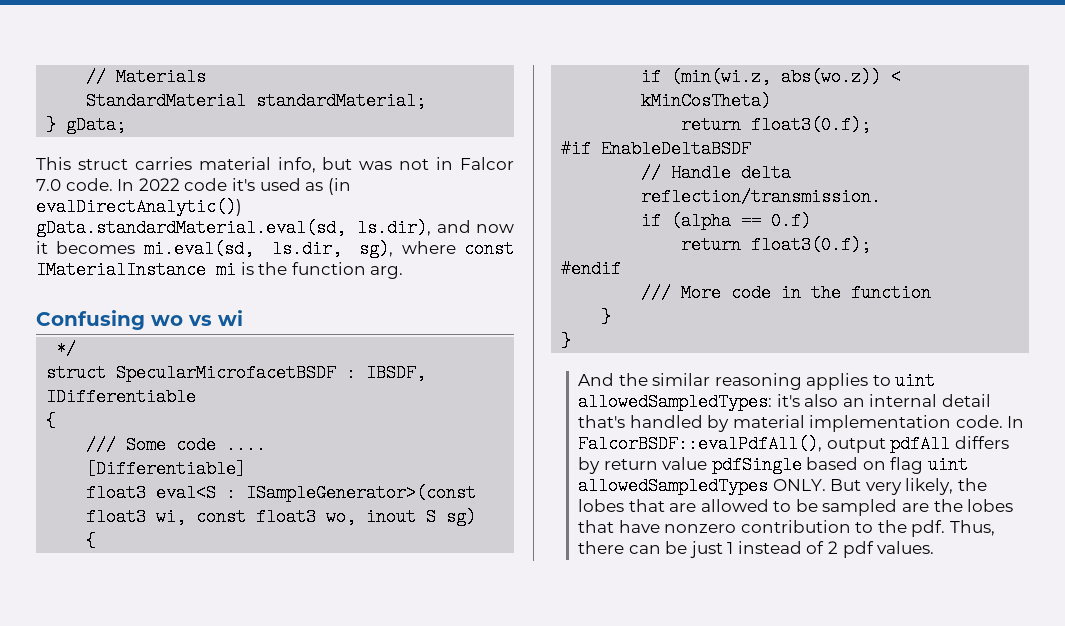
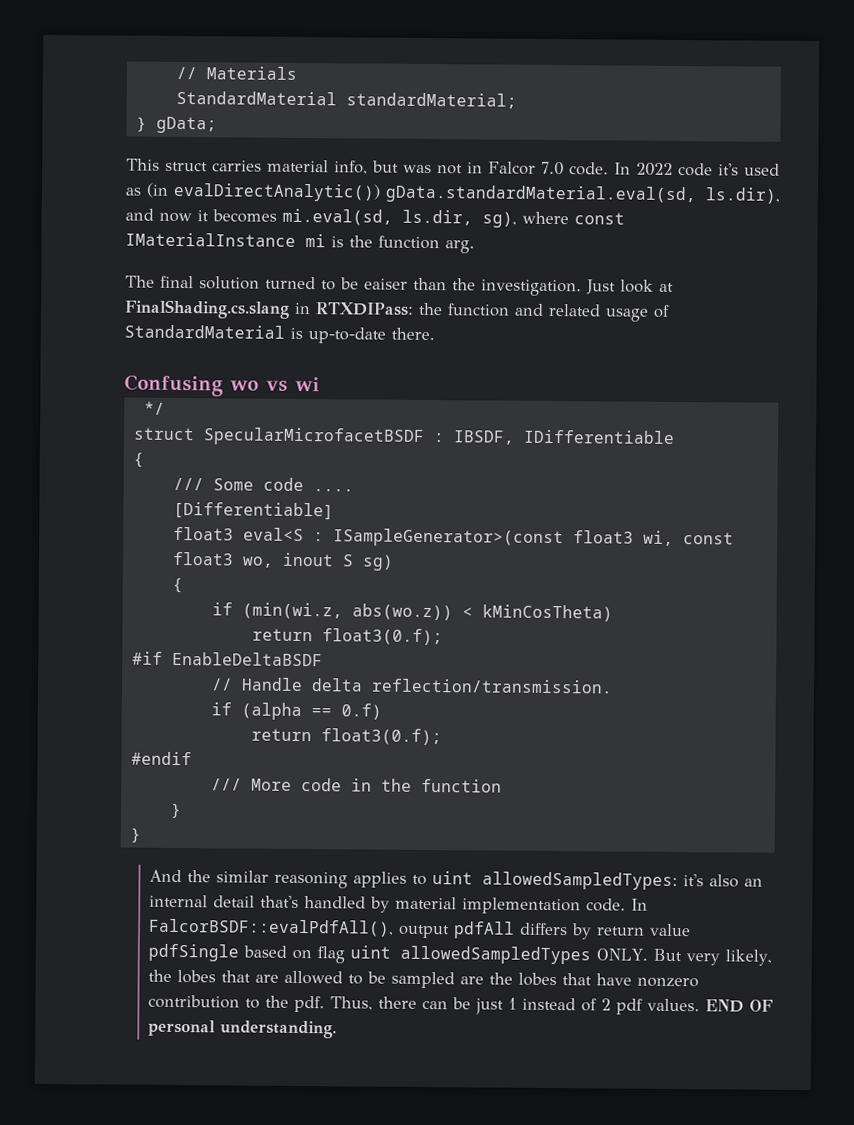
(404, 272) none -> [125,275,674,297] [124,299,670,322] [124,324,435,344] // The final solution turned to be eaiser than the investigation. Just look at FinalShading.cs.slang in RTXDIPass: the function and related usage of StandardMaterial is up-to-date there.
(935, 547) none -> [705,999,774,1013] [148,1019,338,1039] END OF personal understanding.

